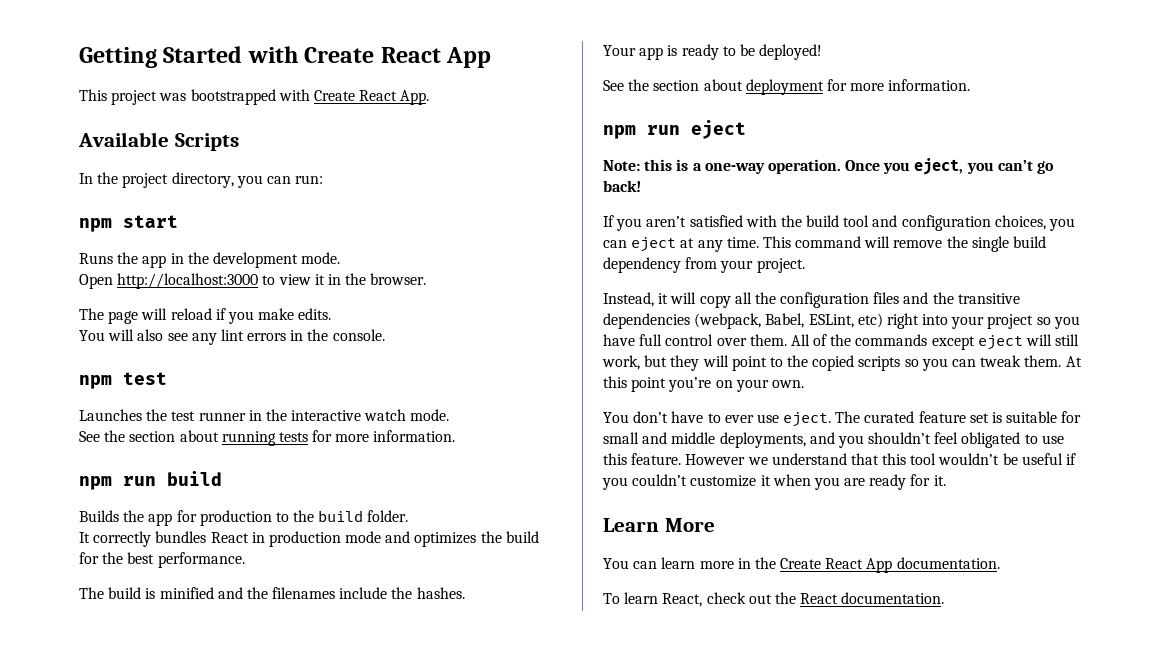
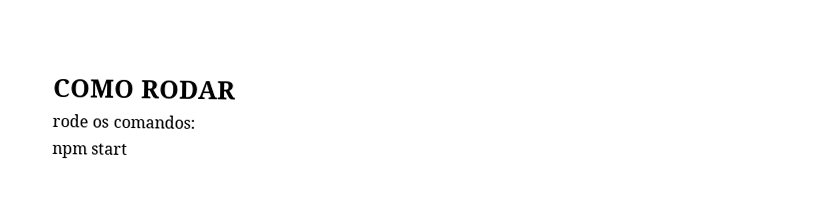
[79,46,492,68] [79,89,430,105] [78,132,239,151] [79,172,324,188] [79,215,178,232] [79,252,341,268] [79,273,427,289] [79,308,332,324] [79,329,385,345] [79,372,167,389] [79,409,450,421] [79,430,456,446] [79,471,222,490] [79,510,409,526] [79,531,539,547] [79,552,245,568] [79,587,465,599] [603,44,823,60] [603,79,971,95] [603,120,746,139] [603,158,1055,175] [603,180,641,192] [603,215,1076,231] [603,236,1047,252] [603,257,805,273] [603,292,1020,308] [603,313,1080,329] [603,334,1080,350] [602,355,1082,371] [603,376,804,392] [603,411,1082,427] [603,432,1064,448] [603,453,1077,465] [602,474,946,490] [603,518,715,532] [603,557,1000,573] [603,592,945,607] Getting Started with Create React App // This project was bootstrapped with Create React App. // Available Scripts // In the project directory, you can run: // npm start // Runs the app in the development mode. // Open http://localhost:3000 to view it in the browser. // The page will reload if you make edits. // You will also see any lint errors in the console. // npm test // Launches the test runner in the interactive watch mode. // See the section about running tests for more information. // npm run build // Builds the app for production to the build folder. // It correctly bundles React in production mode and optimizes the build for the best performance. // The build is minified and the filenames include the hashes. // Your app is ready to be deployed! // See the section about deployment for more information. // npm run eject // Note: this is a one-way operation. Once you eject, you can’t go back! // If you aren’t satisfied with the build tool and configuration choices, you can eject at any time. This command will remove the single build dependency from your project. // Instead, it will copy all the configuration files and the transitive dependencies (webpack, Babel, ESLint, etc) right into your project so you have full control over them. All of the commands except eject will still work, but they will point to the copied scripts so you can tweak them. At this point you’re on your own. // You don’t have to ever use eject. The curated feature set is suitable for small and middle deployments, and you shouldn’t feel obligated to use this feature. However we understand that this tool wouldn’t be useful if you couldn’t customize it when you are ready for it. // Learn More // You can learn more in the Create React App documentation. // To learn React, check out the React documentation. -> [53,78,236,100] [52,113,196,129] [52,143,129,159] COMO RODAR // rode os comandos: // npm start

